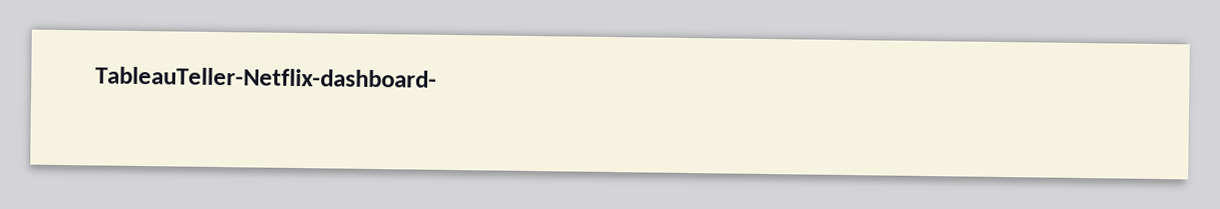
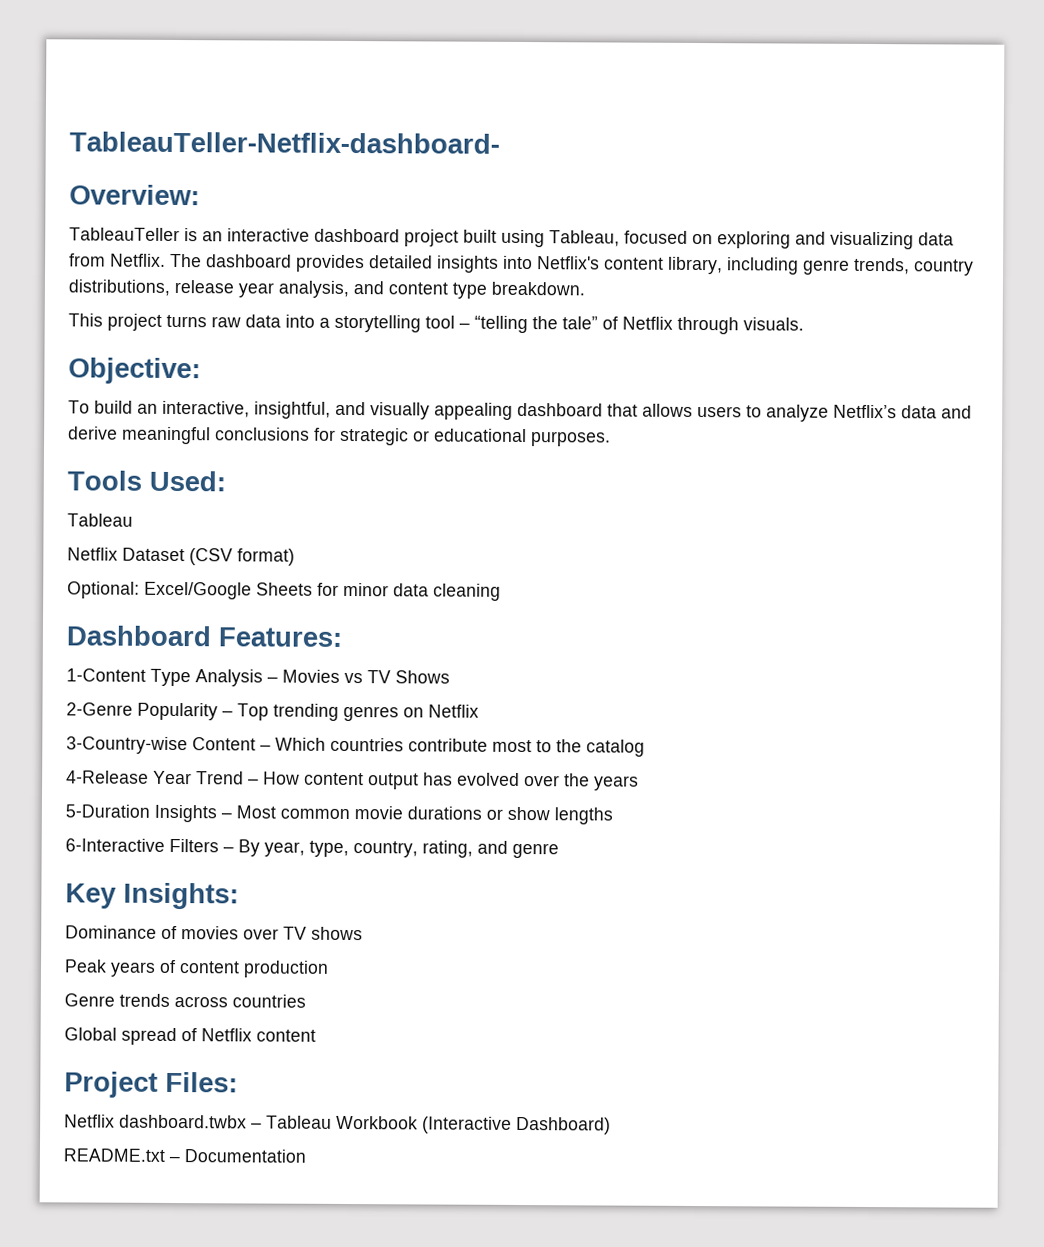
(437, 77) none -> [69,184,200,206] [69,227,954,250] [69,253,974,276] [68,279,585,299] [68,313,804,335] [68,357,201,385] [68,400,972,422] [68,426,611,447] [67,470,226,492] [67,513,133,527] [67,547,295,566] [67,581,501,601] [66,625,342,647] [66,668,450,687] [66,702,479,722] [66,736,645,757] [66,770,639,791] [65,804,613,825] [65,838,559,859] [65,882,239,910] [65,925,363,941] [64,959,329,978] [64,993,306,1008] [64,1027,316,1046] [64,1071,238,1098] [64,1114,611,1135] [63,1148,306,1163] // Overview: // TableauTeller is an interactive dashboard project built using Tableau, focused on exploring and visualizing data from Netflix. The dashboard provides detailed insights into Netflix's content library, including genre trends, country distributions, release year analysis, and content type breakdown. // This project turns raw data into a storytelling tool – “telling the tale” of Netflix through visuals. // Objective: // To build an interactive, insightful, and visually appealing dashboard that allows users to analyze Netflix’s data and derive meaningful conclusions for strategic or educational purposes. // Tools Used: // Tableau // Netflix Dataset (CSV format) // Optional: Excel/Google Sheets for minor data cleaning // Dashboard Features: // 1-Content Type Analysis – Movies vs TV Shows // 2-Genre Popularity – Top trending genres on Netflix // 3-Country-wise Content – Which countries contribute most to the catalog // 4-Release Year Trend – How content output has evolved over the years // 5-Duration Insights – Most common movie durations or show lengths // 6-Interactive Filters – By year, type, country, rating, and genre // Key Insights: // Dominance of movies over TV shows // Peak years of content production // Genre trends across countries // Global spread of Netflix content // Project Files: // Netflix dashboard.twbx – Tableau Workbook (Interactive Dashboard) // README.txt – Documentation

